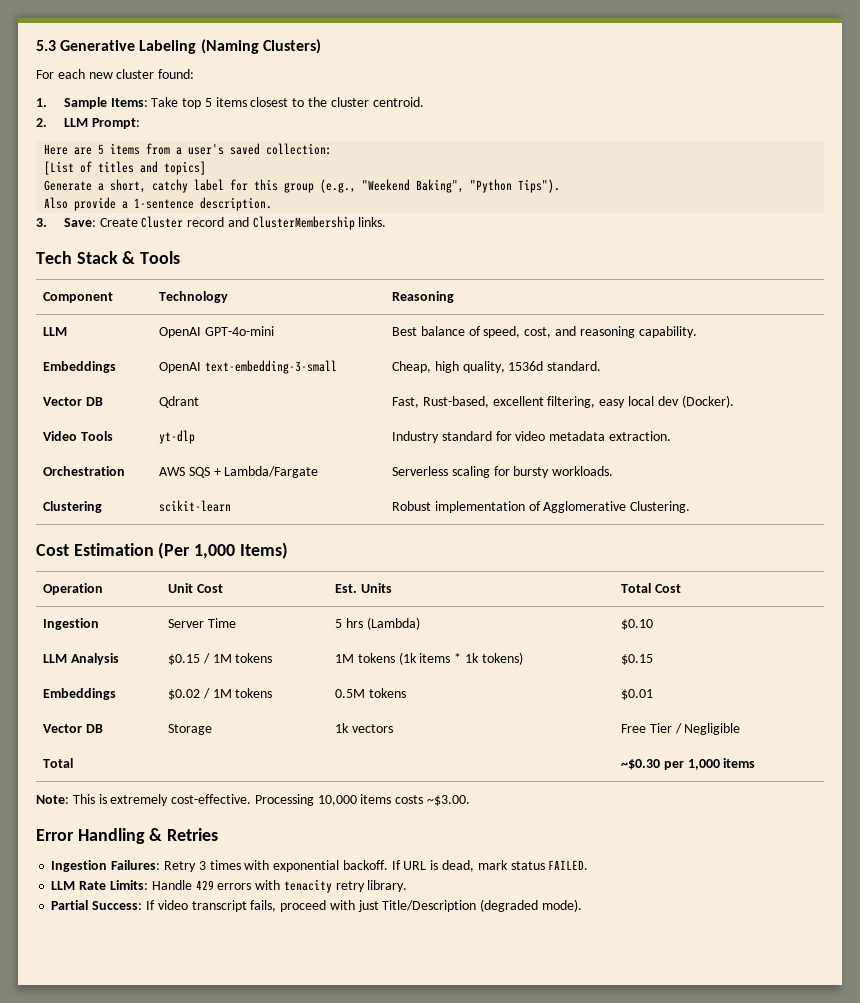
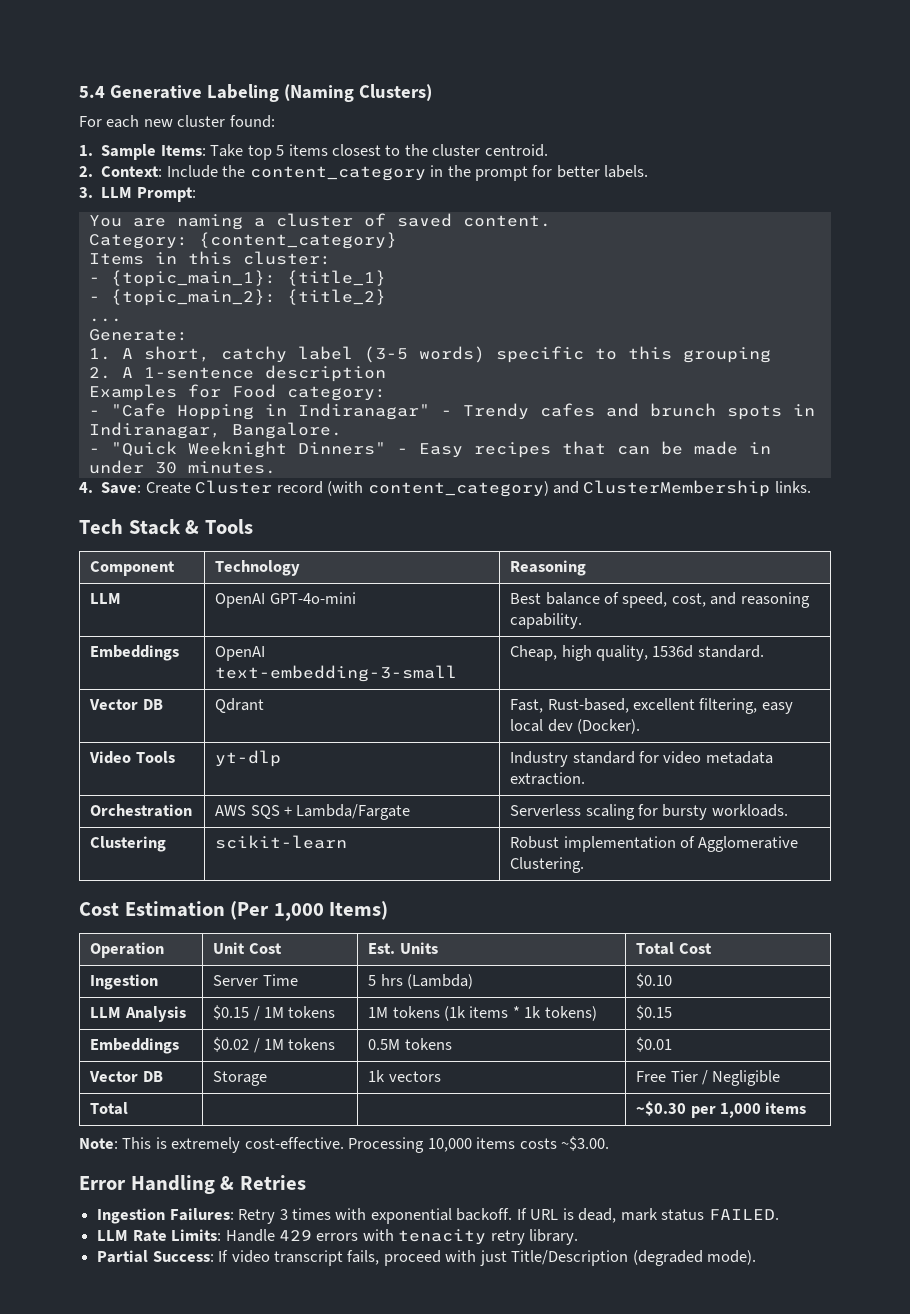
[36,40,56,51] 5.3 -> [79,86,105,98] 5.4
[63,118,140,129] [44,143,333,155] [44,161,207,175] [44,179,561,193] [44,197,273,211] [36,218,47,227] LLM Prompt: // Here are 5 items from a user's saved collection: // [List of titles and topics] // Generate a short, catchy label for this group (e.g., "Weekend Baking", "Python Tips"). // Also provide a 1-sentence description. // 3. -> [101,165,649,181] [79,187,196,202] [88,213,551,230] [88,232,397,249] [88,251,331,265] [88,270,386,287] [88,289,386,306] [88,318,122,322] [88,329,188,341] [88,346,771,363] [88,365,386,382] [88,384,386,401] [88,403,815,420] [88,422,342,439] [88,441,771,458] [88,460,276,474] [79,482,93,493] Context: Include the content_category in the prompt for better labels. // 3. LLM Prompt: // You are naming a cluster of saved content. // Category: {content_category} // Items in this cluster: // - {topic_main_1}: {title_1} // - {topic_main_2}: {title_2} // ... // Generate: // 1. A short, catchy label (3-5 words) specific to this grouping // 2. A 1-sentence description // Examples for Food category: // - "Cafe Hopping in Indiranagar" - Trendy cafes and brunch spots in Indiranagar, Bangalore. // - "Quick Weeknight Dinners" - Easy recipes that can be made in under 30 minutes. // 4.
(225, 222) none -> [327,481,549,497] (with content_category)

